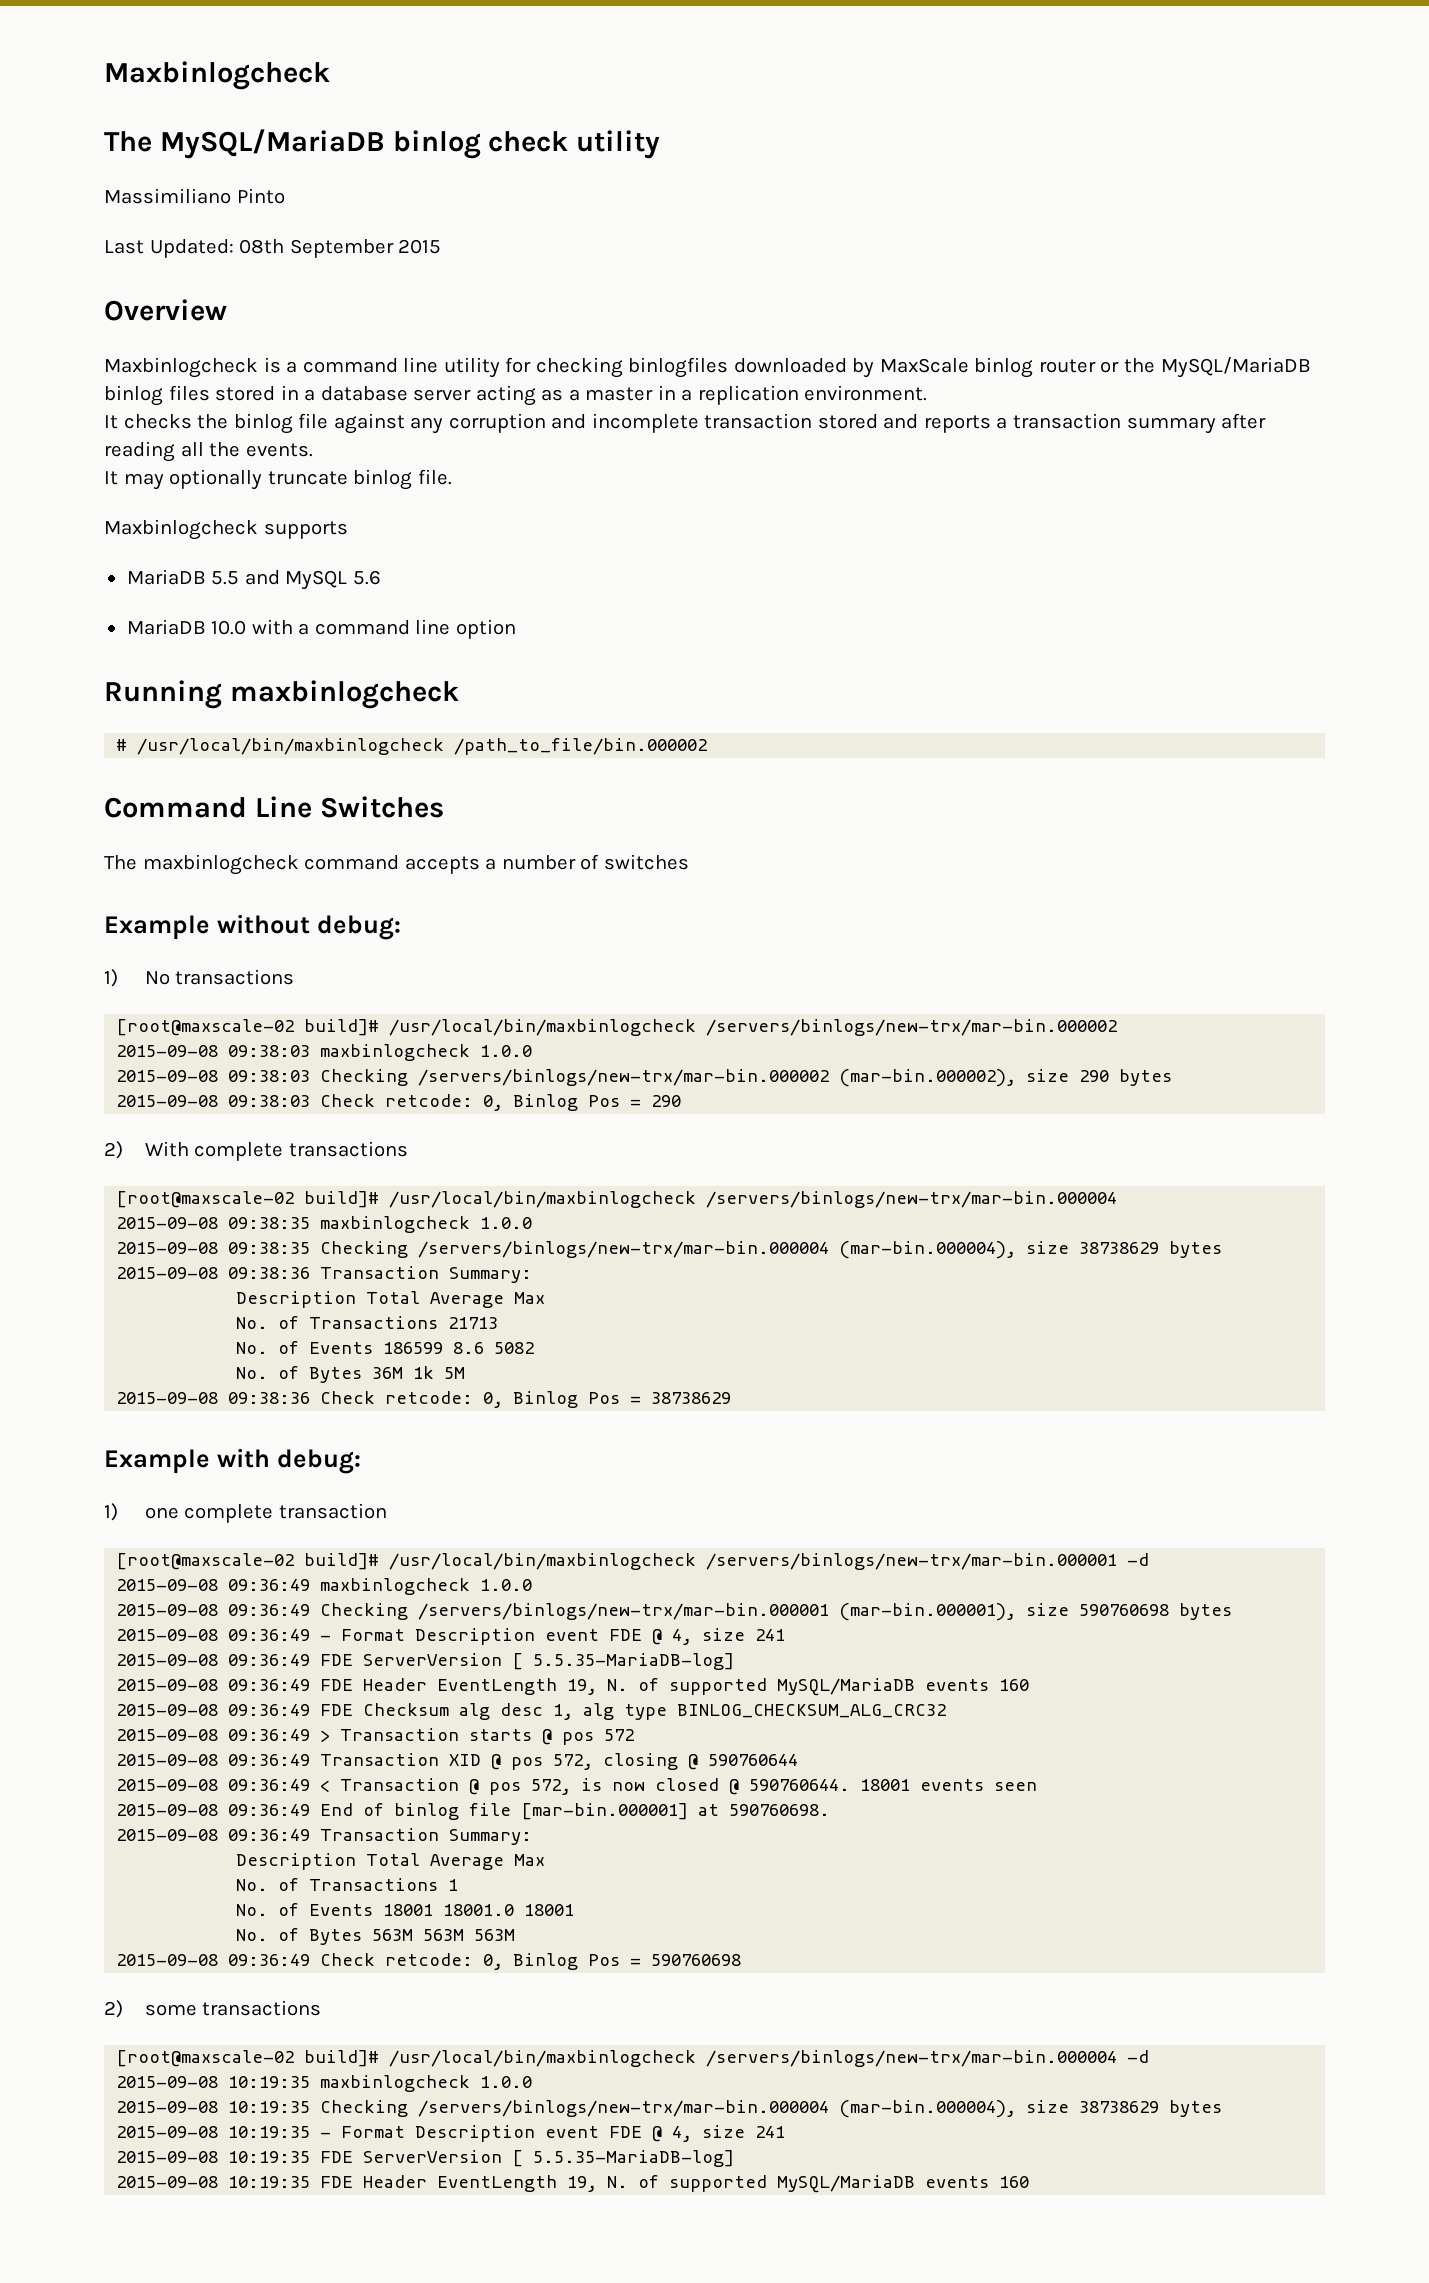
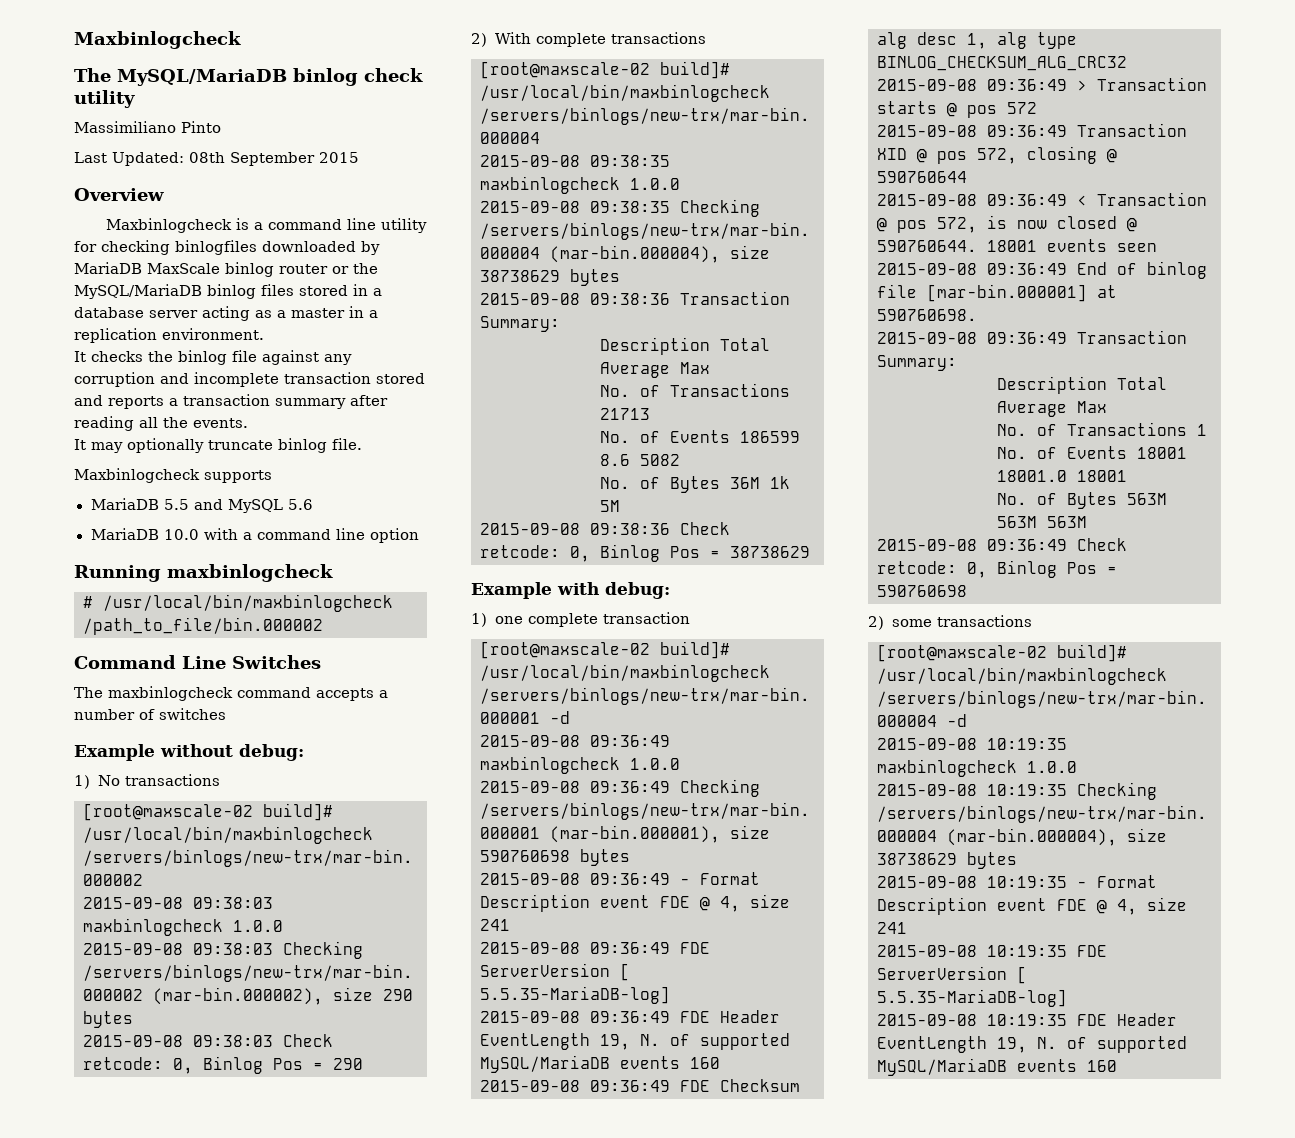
(875, 368) none -> [74,262,142,274] MariaDB

